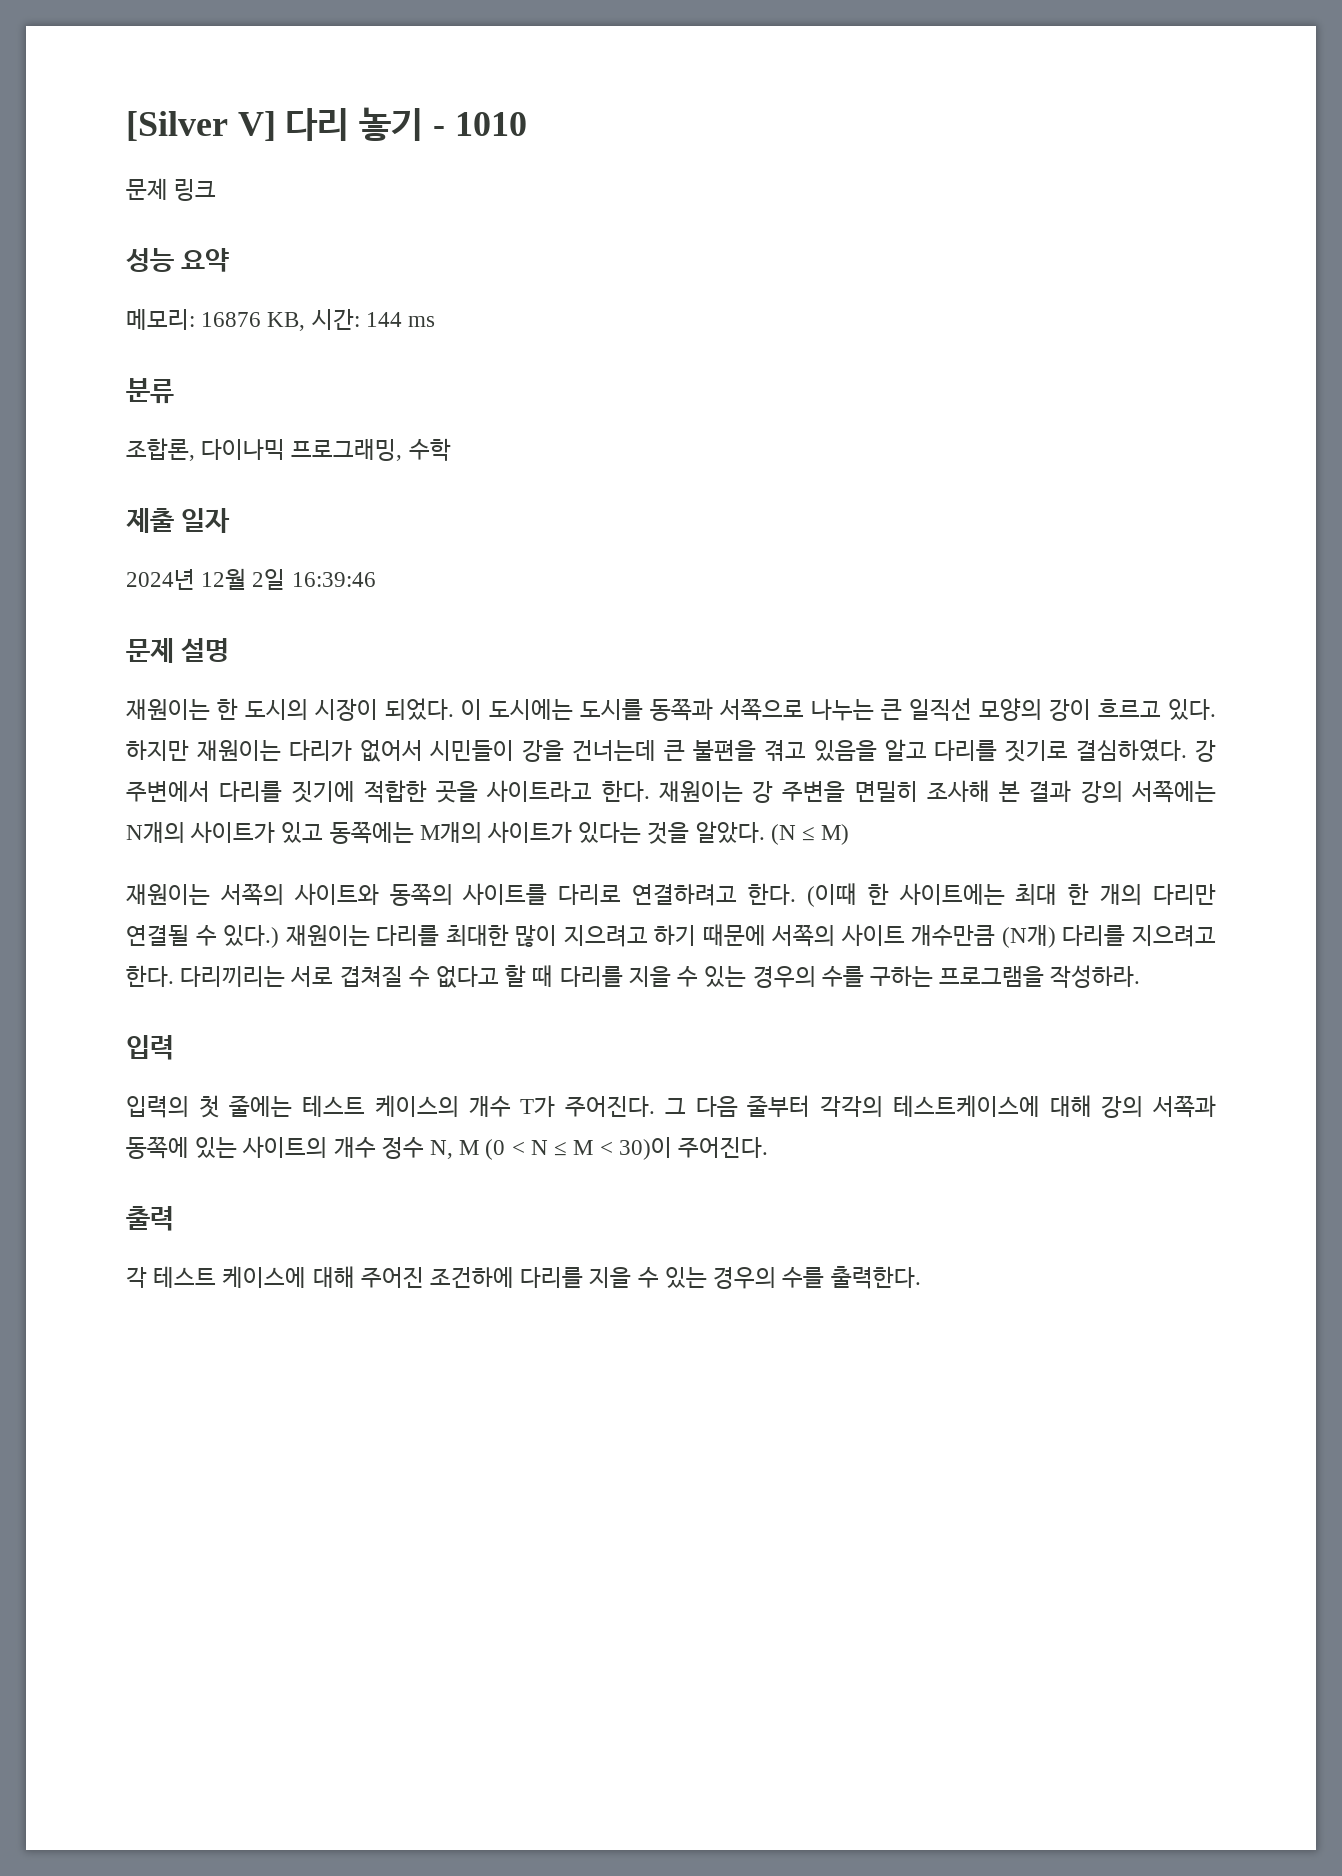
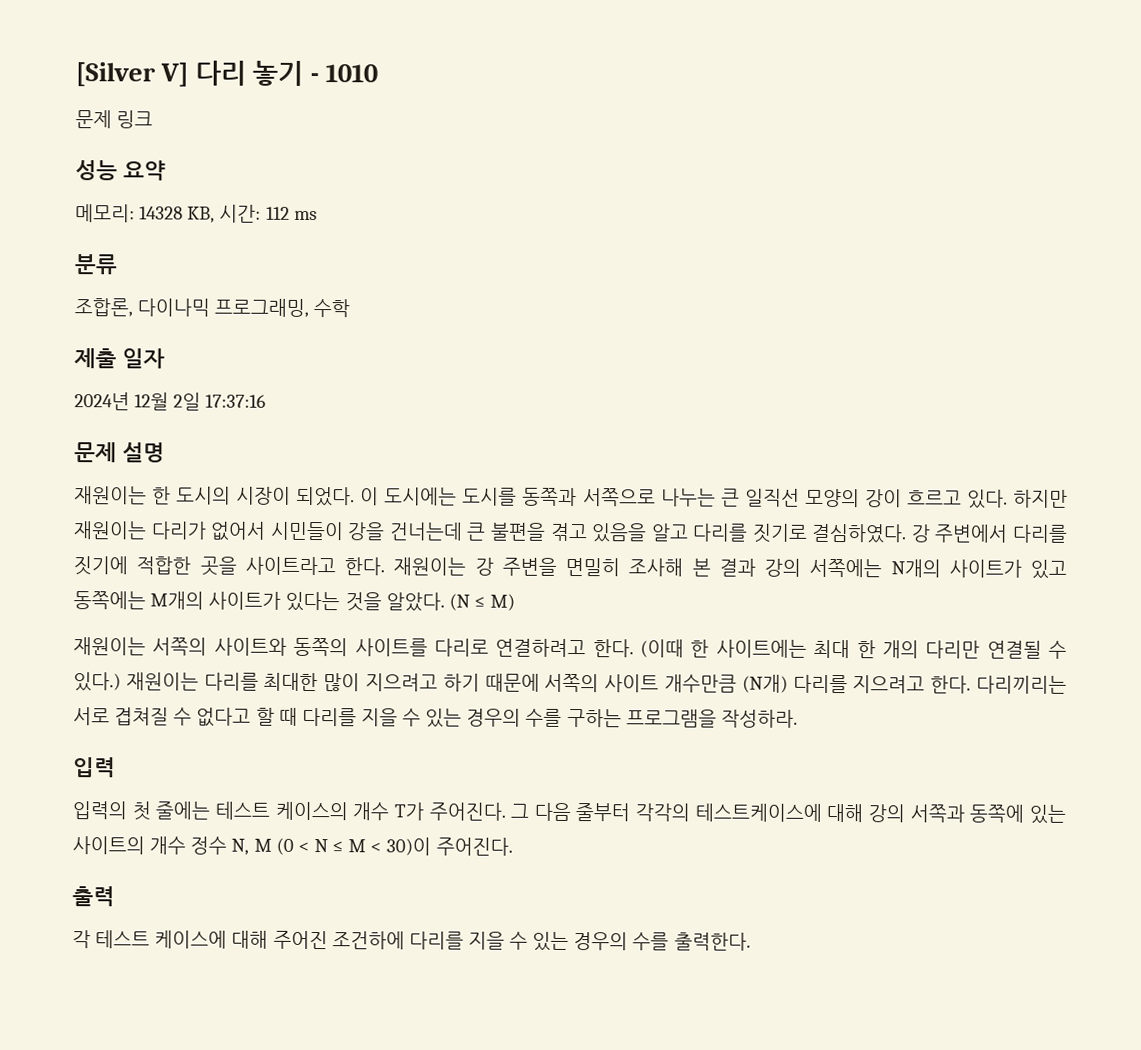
[201,312,262,327] 16876 -> [139,206,184,220] 14328
[365,312,402,327] 144 -> [265,206,290,220] 112
[291,572,376,587] 16:39:46 -> [205,394,267,408] 17:37:16

